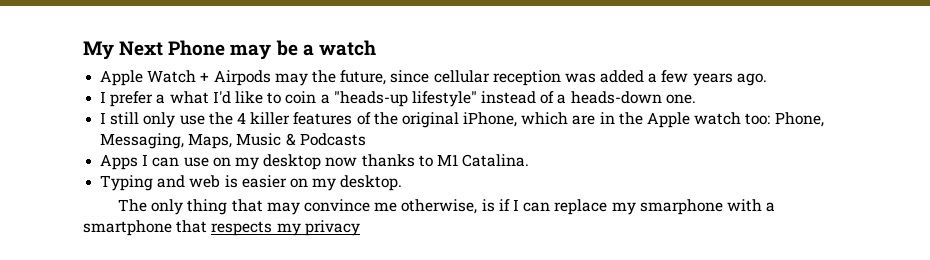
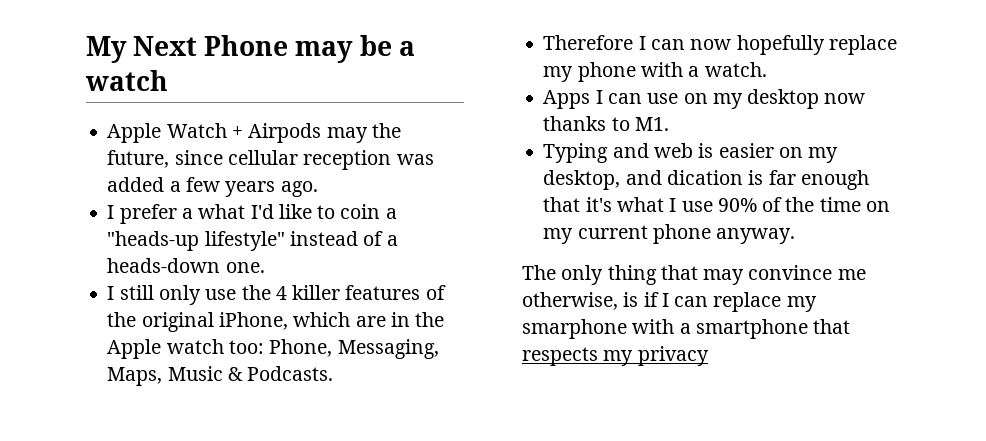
[299,133,366,146] Podcasts -> [247,366,334,381] [543,35,897,55] [543,62,767,82] Podcasts. // Therefore I can now hopefully replace my phone with a watch.
[436,154,530,167] M1 Catalina. -> [634,117,669,131] M1.
[340,175,403,191] desktop. -> [543,170,869,190] [543,197,890,212] [543,224,796,244] desktop, and dication is far enough that it's what I use 90% of the time on my current phone anyway.

